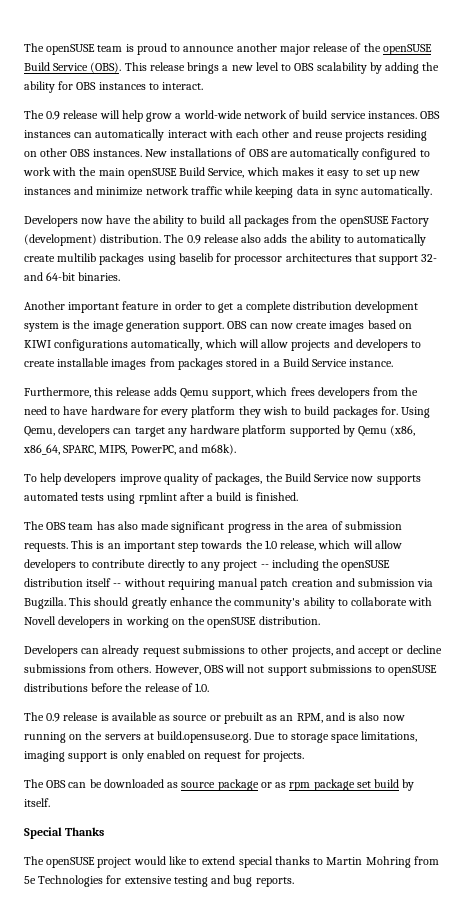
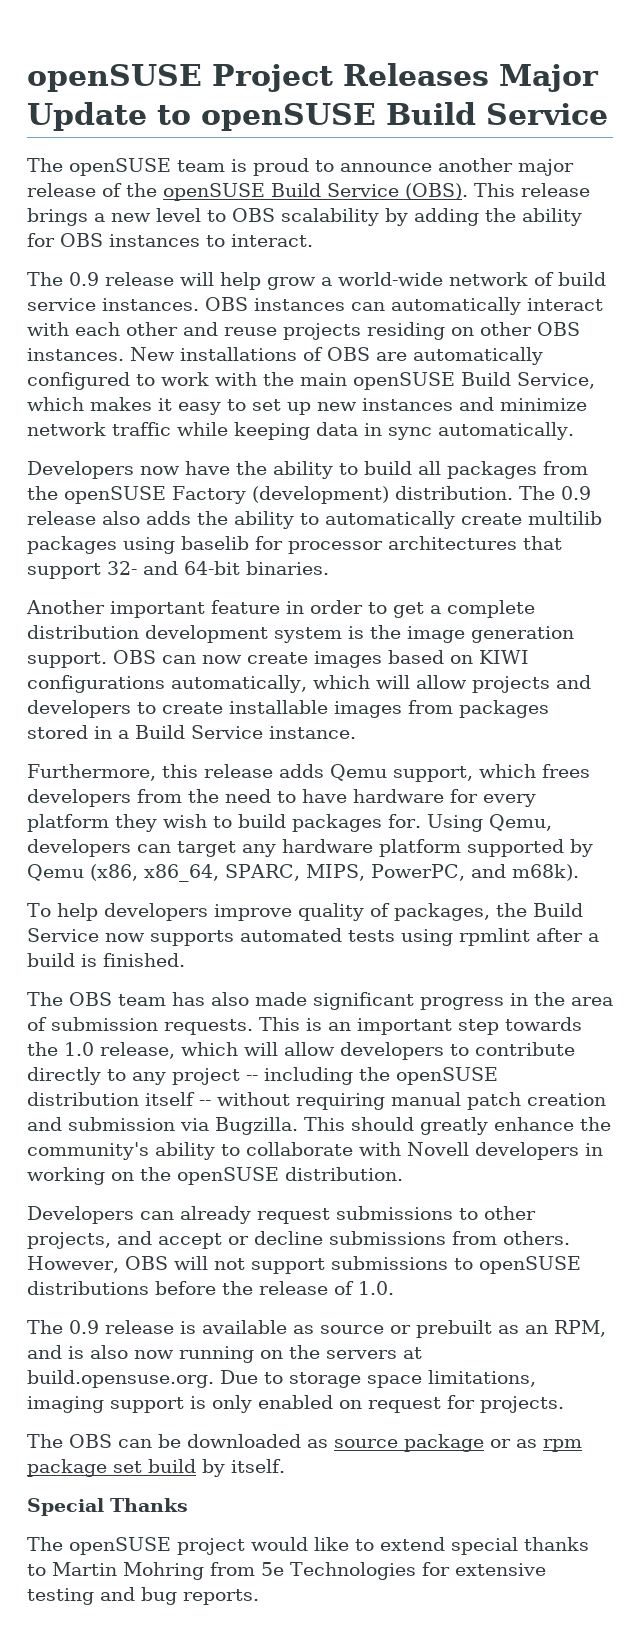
(24, 47) none -> [27,63,599,92] [27,102,608,131] openSUSE Project Releases Major Update to openSUSE Build Service //

